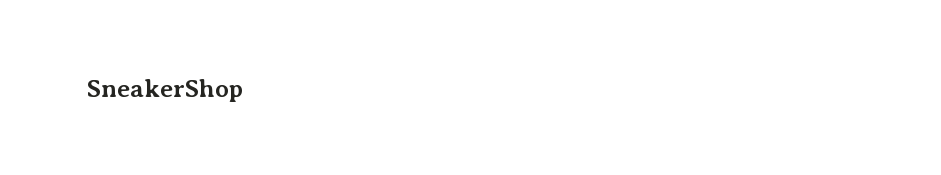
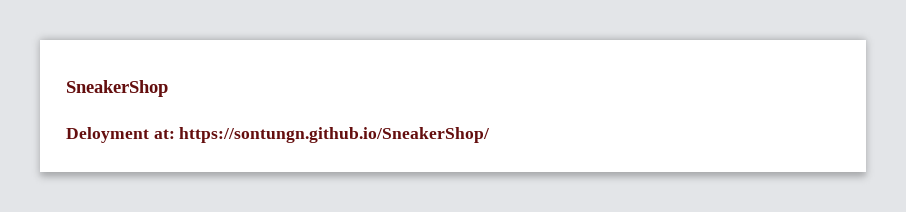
(243, 90) none -> [66,127,491,143] // Deloyment at: https://sontungn.github.io/SneakerShop/

